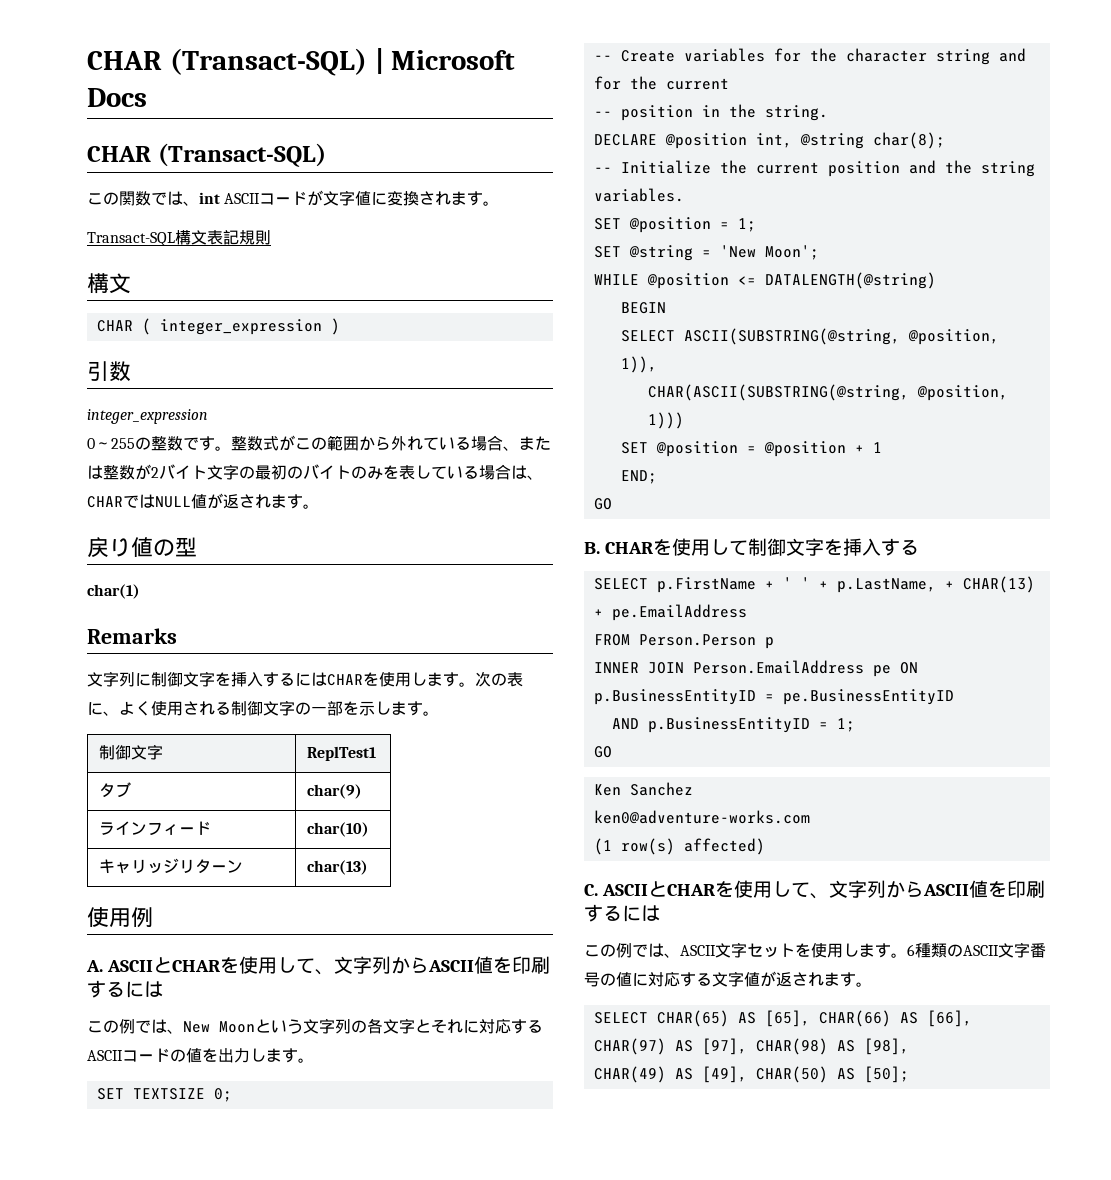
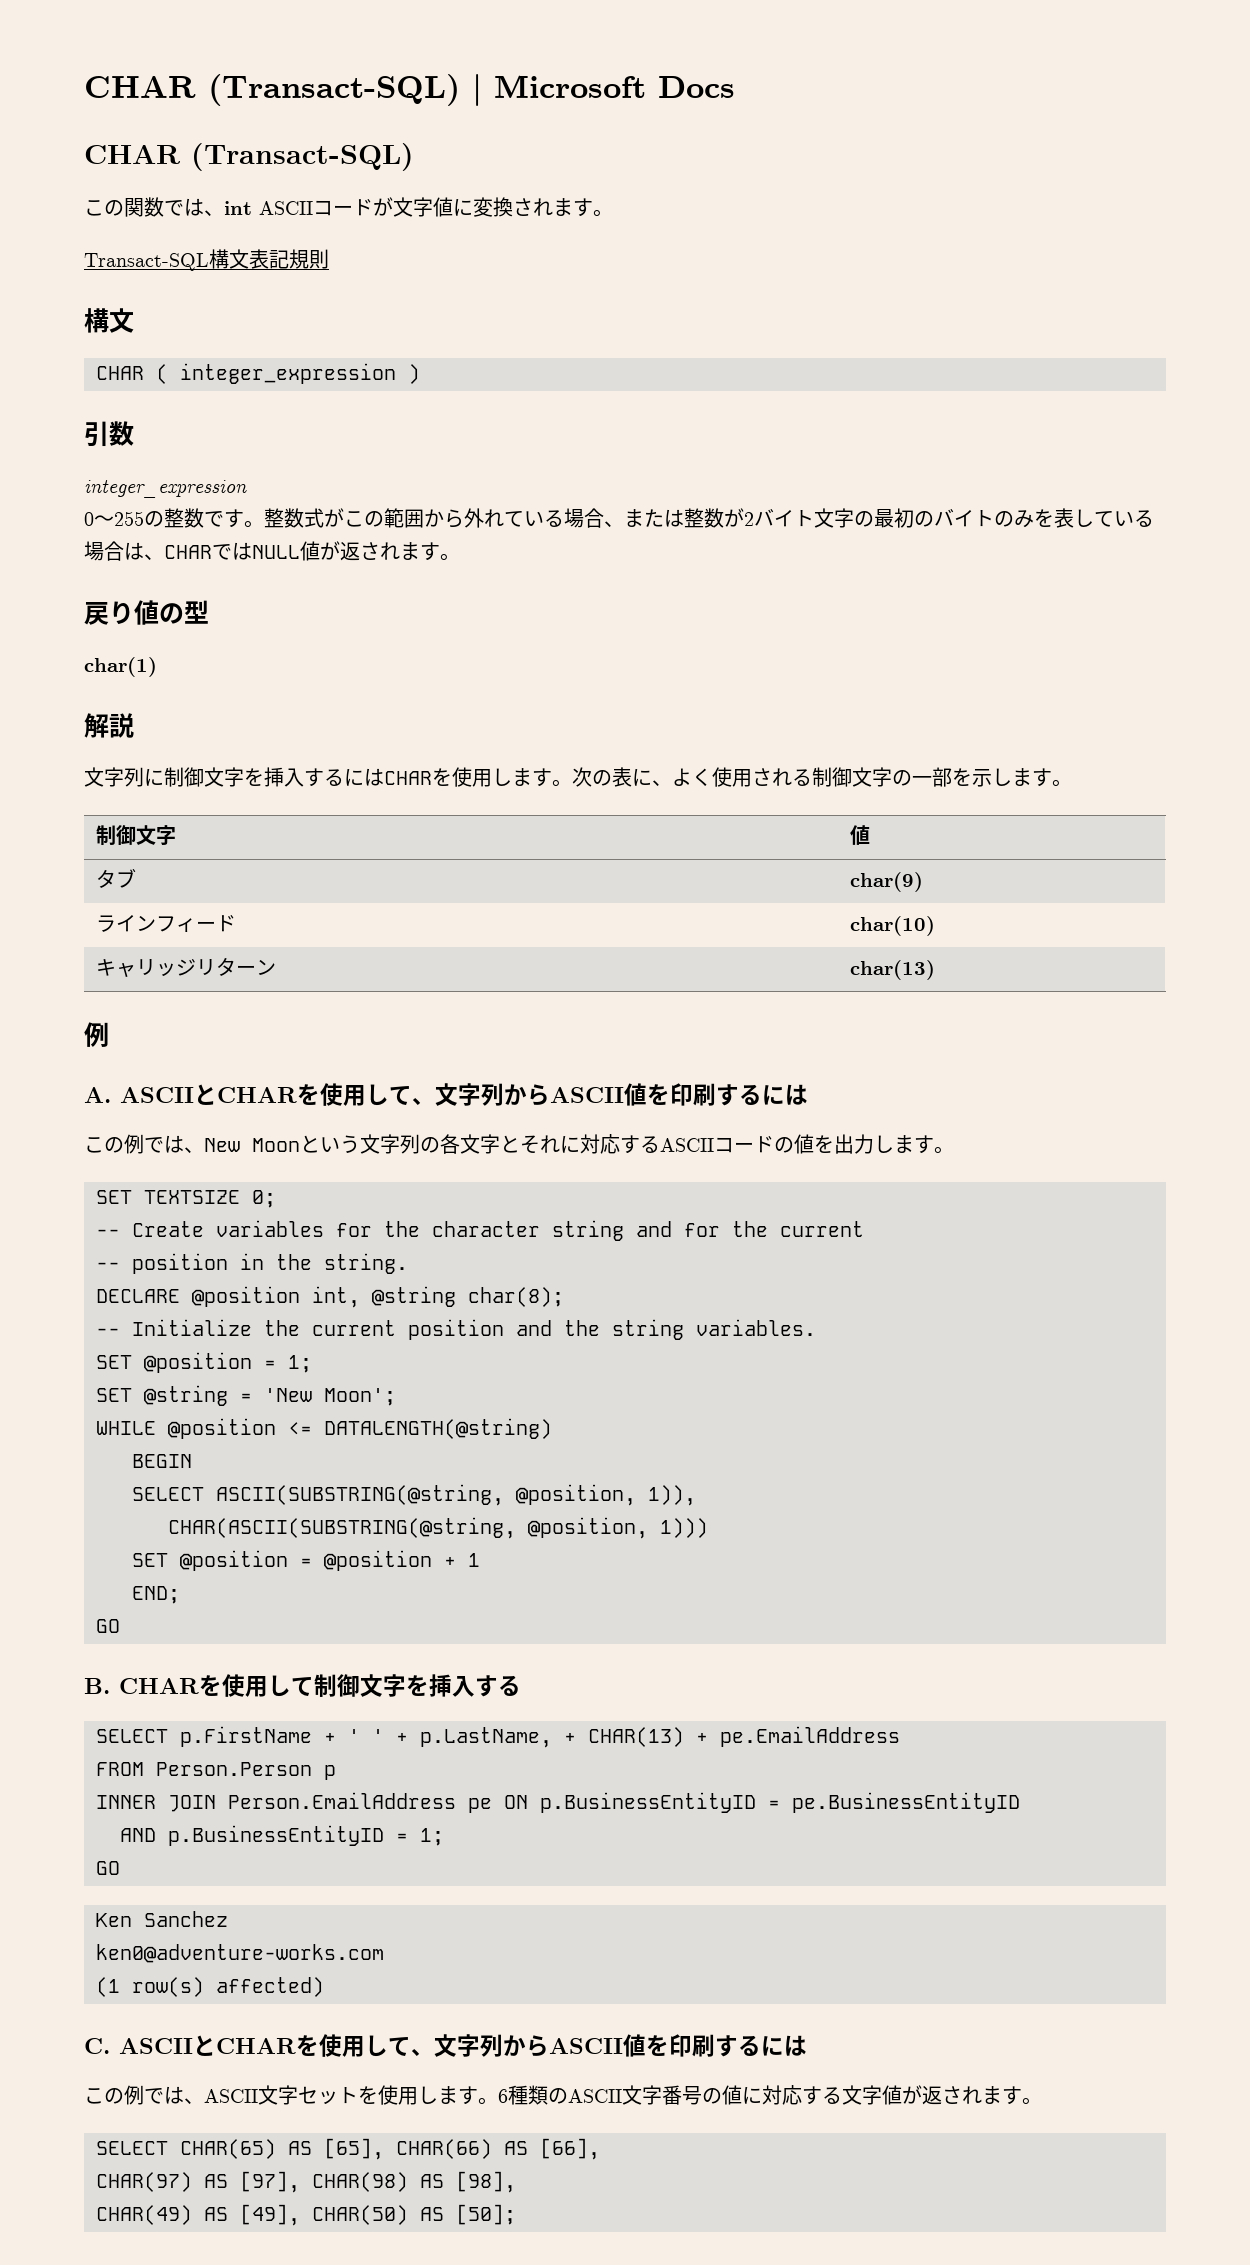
[87,628,177,644] Remarks -> [84,713,134,738] 解説
[307,746,377,761] ReplTest1 -> [849,825,870,845] 値
[87,907,131,927] 使用 -> (935, 970) none

